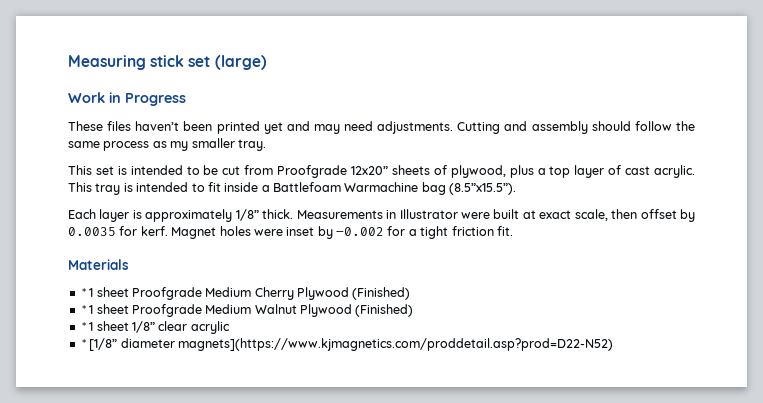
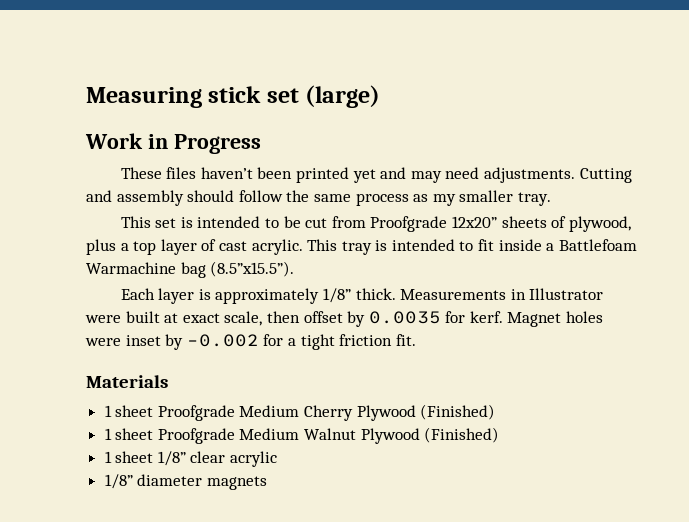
[81,288,86,297] * -> (168, 381) none
[81,305,86,314] * -> (496, 412) none
[81,322,86,331] * -> (500, 435) none
[81,338,613,351] * [1/8” diameter magnets](https://www.kjmagnetics.com/proddetail.asp?prod=D22-N52) -> [104,474,267,490] 1/8” diameter magnets

